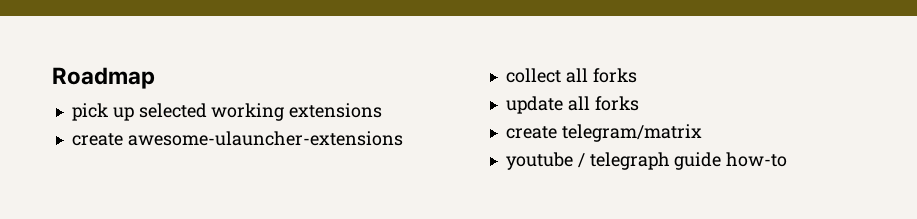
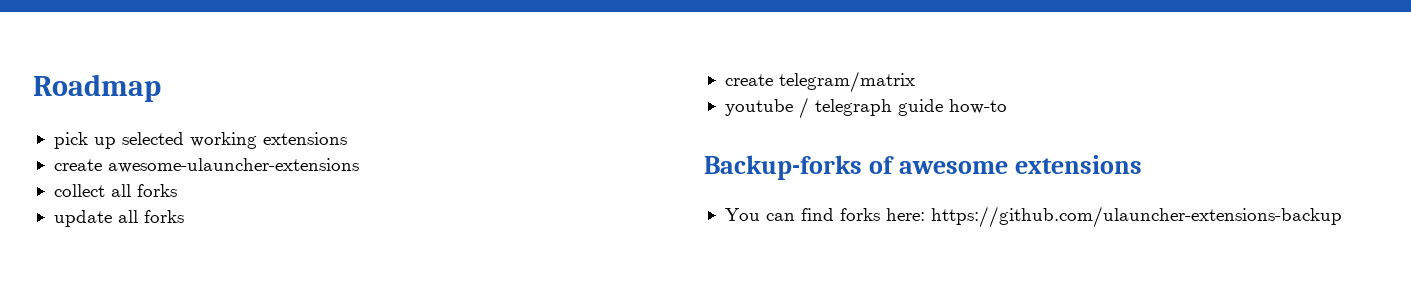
(788, 159) none -> [704,155,1143,180] [724,206,1342,228] // Backup-forks of awesome extensions // You can find forks here: https://github.com/ulauncher-extensions-backup

